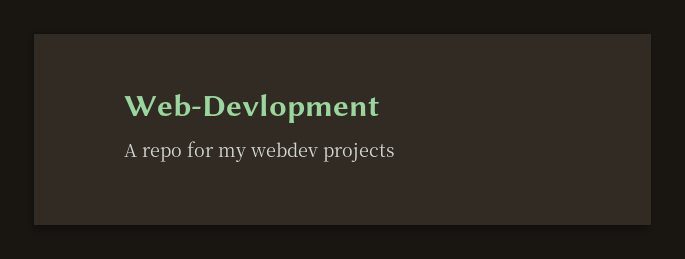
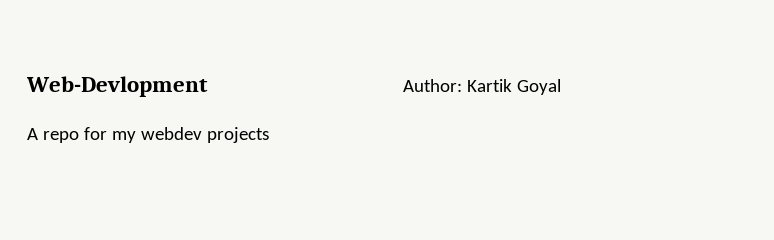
(395, 152) none -> [403,79,561,95] // Author: Kartik Goyal

